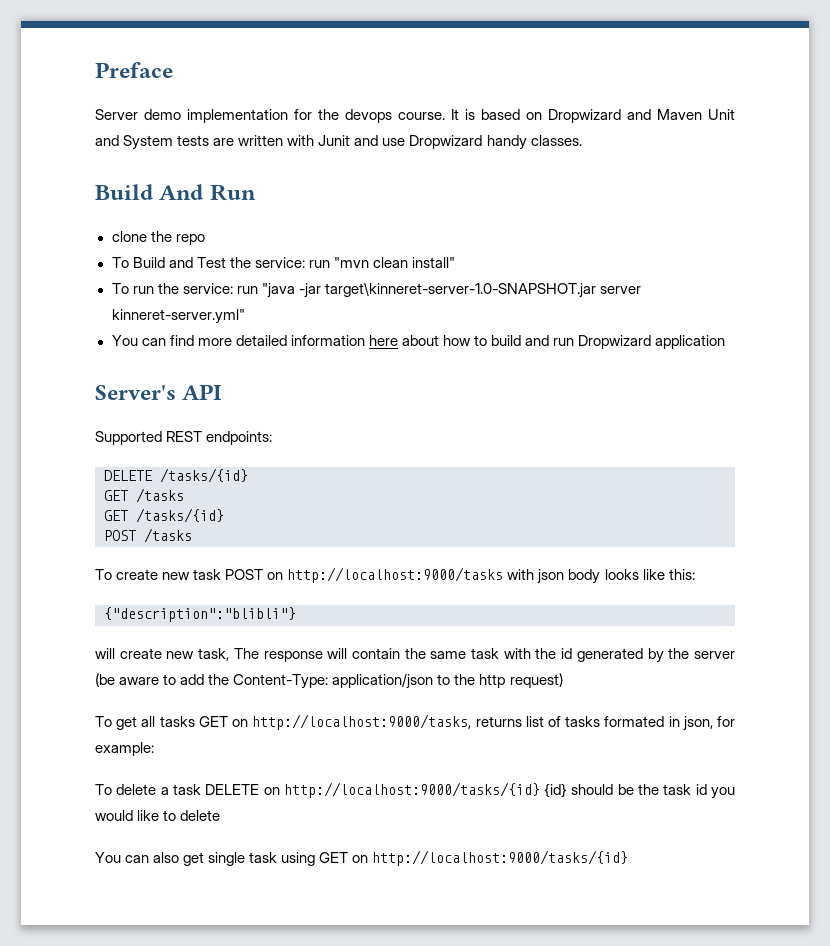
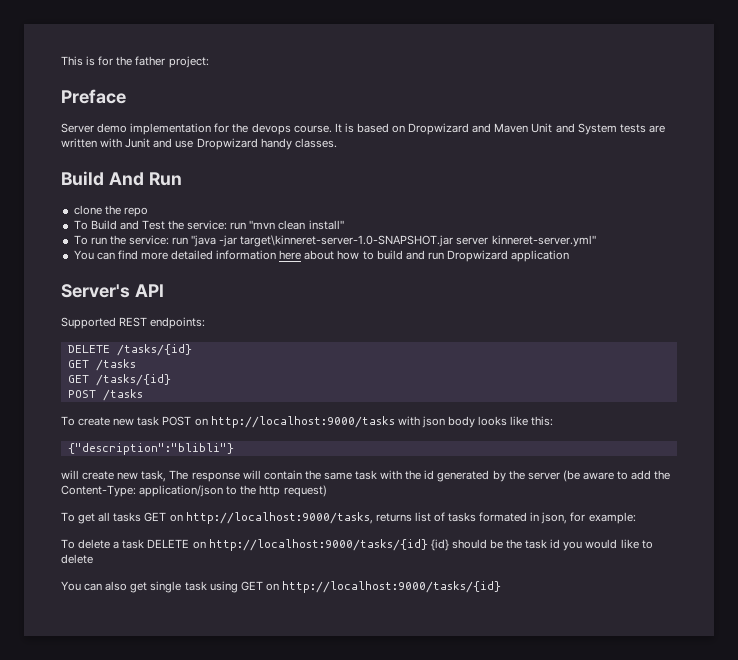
(95, 70) none -> [61,56,209,68] This is for the father project: //

